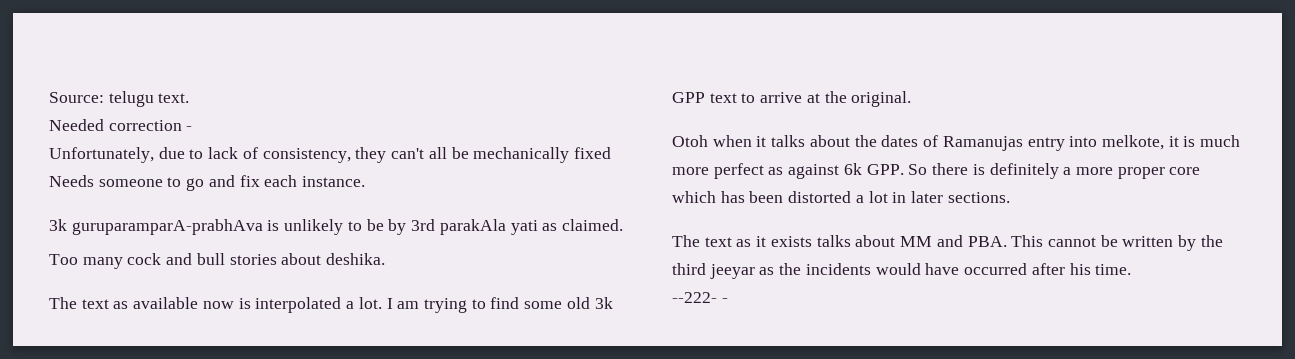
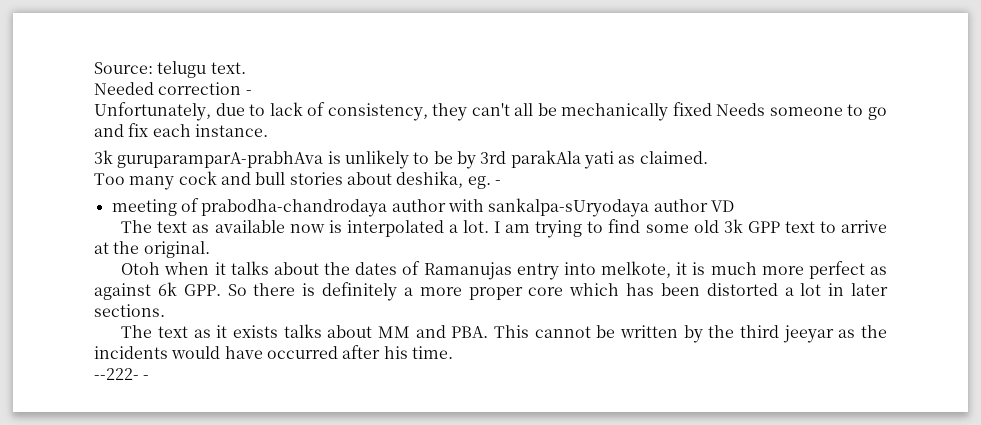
[326,253,386,265] deshika. -> [396,171,501,189] [111,198,734,217] deshika, eg. - // meeting of prabodha-chandrodaya author with sankalpa-sUryodaya author VD

